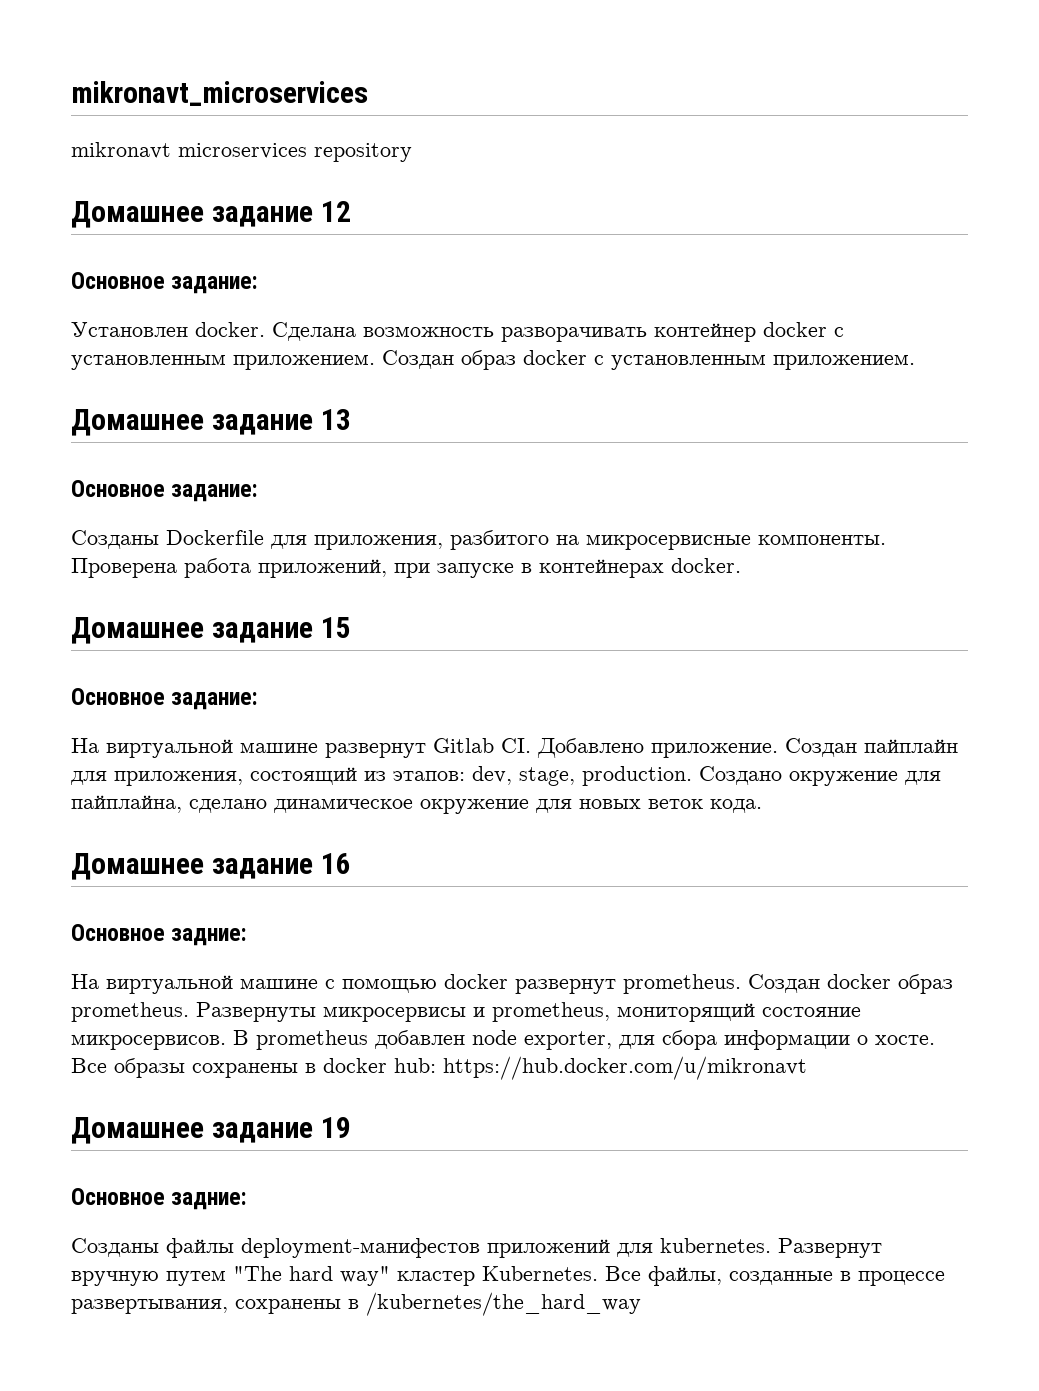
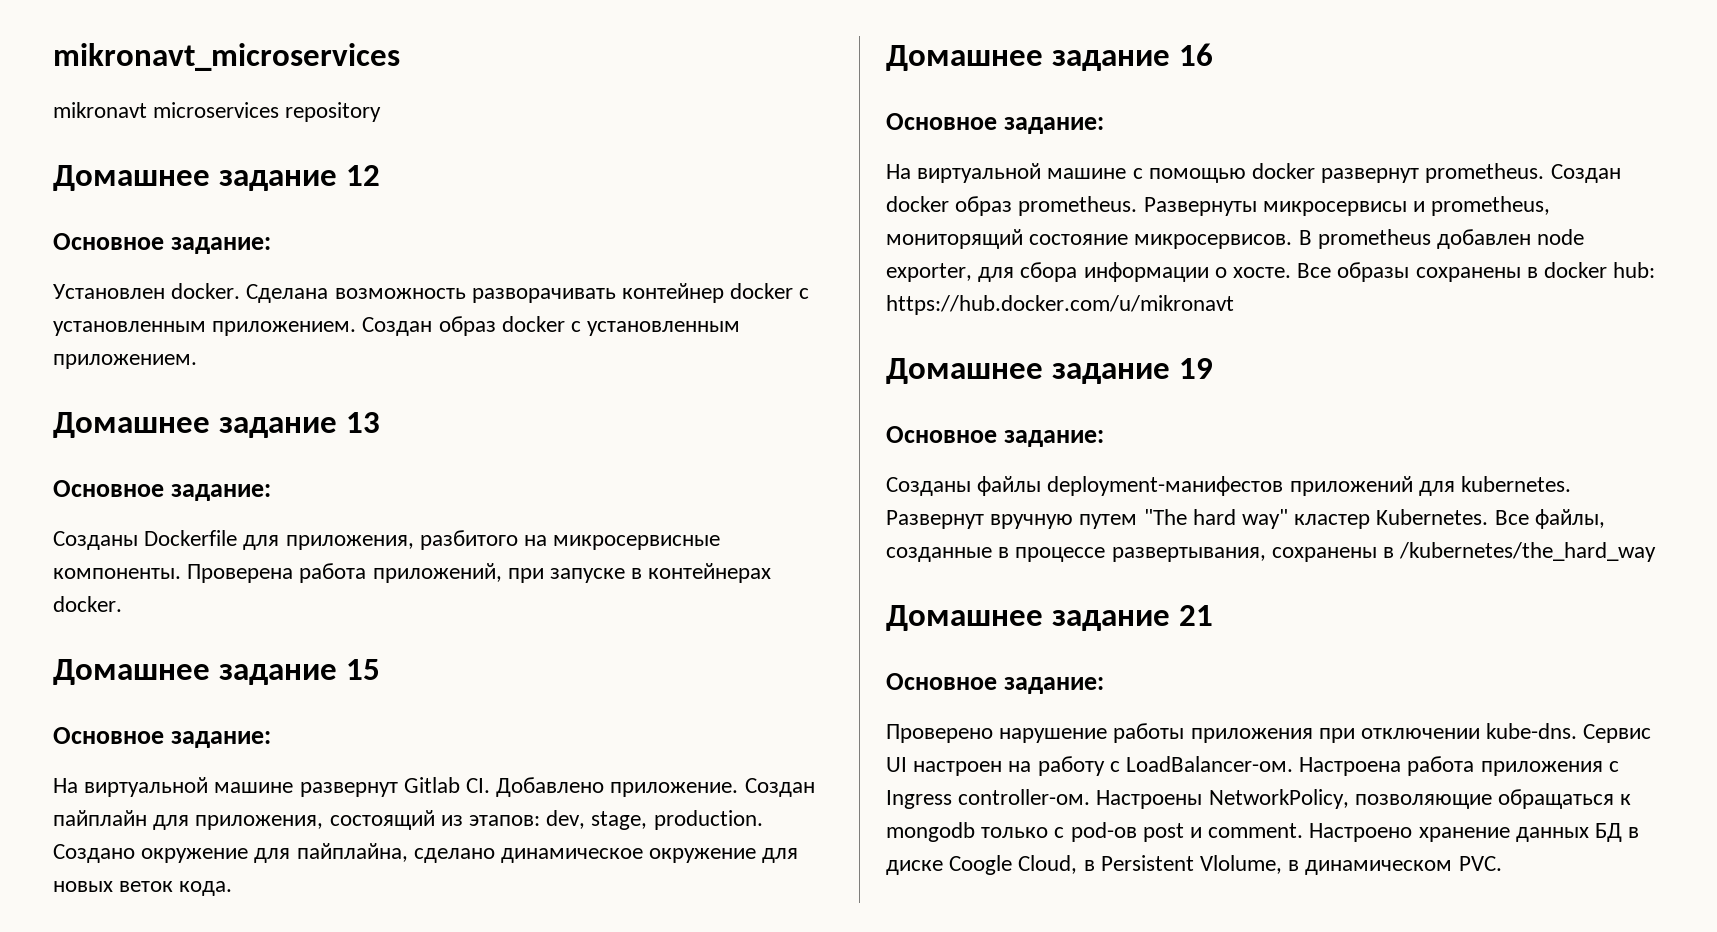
[171,928,247,946] задние: -> [1004,117,1105,134] задание:
[171,1192,247,1210] задние: -> [1004,430,1105,447] задание:
(641, 1304) none -> [886,605,1213,631] [886,673,1105,694] [886,723,1652,743] [886,756,1619,776] [886,789,1632,809] [886,822,1640,842] [886,855,1502,875] // Домашнее задание 21 // Основное задание: // Проверено нарушение работы приложения при отключении kube-dns. Сервис UI настроен на работу с LoadBalancer-ом. Настроена работа приложения с Ingress controller-ом. Настроены NetworkPolicy, позволяющие обращаться к mongodb только с pod-ов post и comment. Настроено хранение данных БД в диске Coogle Cloud, в Persistent Vlolume, в динамическом PVC.

